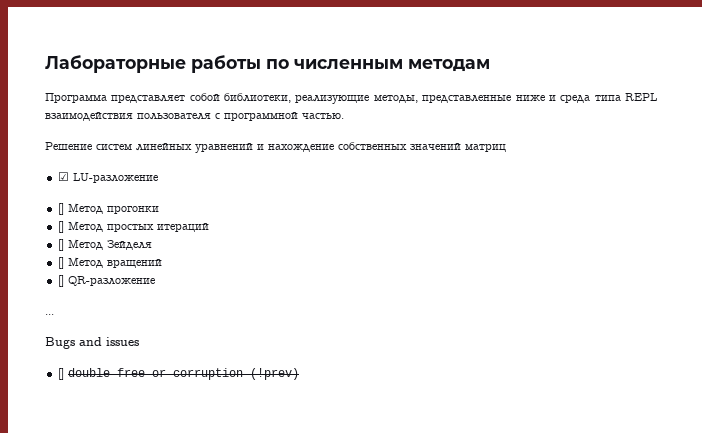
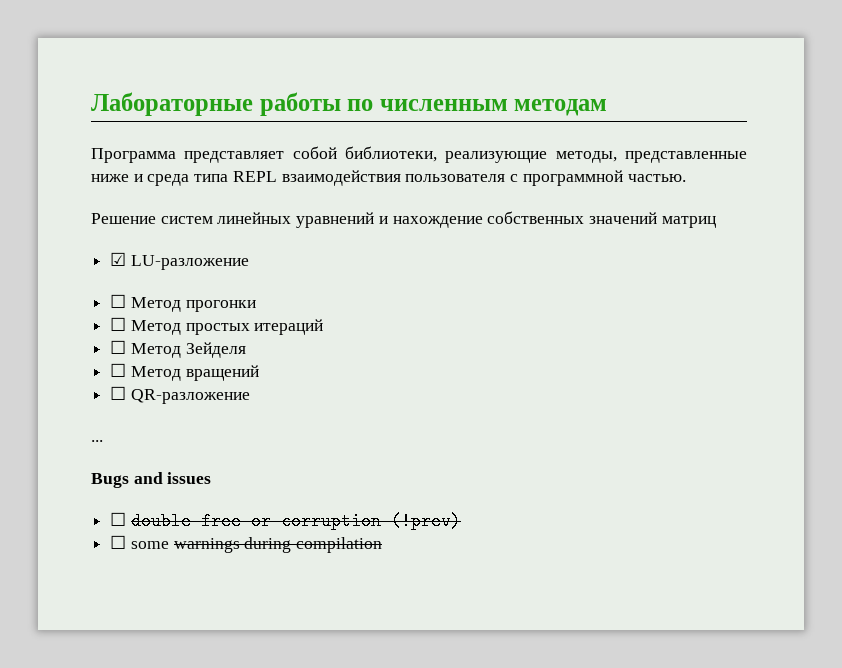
[57,203,64,215] [] -> [110,294,127,308] ☐
[57,221,64,233] [] -> [110,317,127,331] ☐
[57,239,64,251] [] -> [110,340,127,354] ☐
[57,257,64,269] [] -> [110,363,127,377] ☐
[57,275,64,287] [] -> [110,386,127,400] ☐
[57,368,64,380] [] -> [110,512,127,526] ☐
(299, 374) none -> [110,535,383,553] // ☐ some warnings during compilation

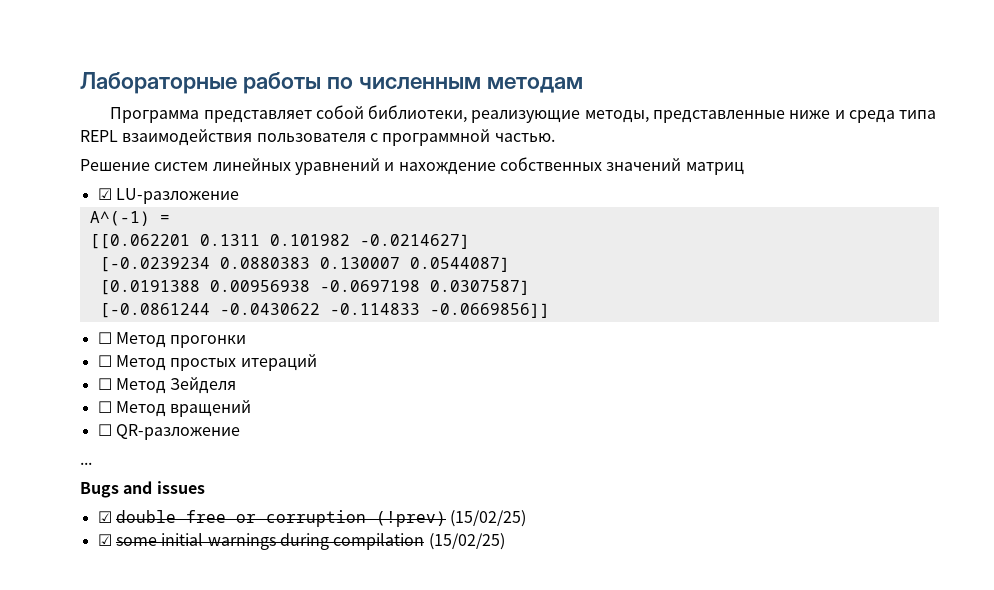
(249, 262) none -> [89,211,170,226] [89,234,470,249] [99,257,510,272] [99,280,530,295] [99,303,550,318] // A^(-1) = // [[0.062201 0.1311 0.101982 -0.0214627] // [-0.0239234 0.0880383 0.130007 0.0544087] // [0.0191388 0.00956938 -0.0697198 0.0307587] // [-0.0861244 -0.0430622 -0.114833 -0.0669856]]
[110,512,127,526] ☐ -> [97,511,112,523] ☑
[110,535,169,549] // ☐ some -> [450,510,527,527] [97,533,204,546] (15/02/25) // ☑ some initial
(383, 545) none -> [428,533,505,550] (15/02/25)

